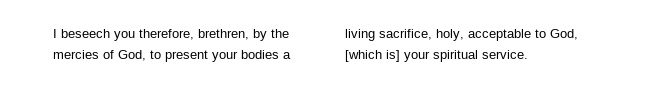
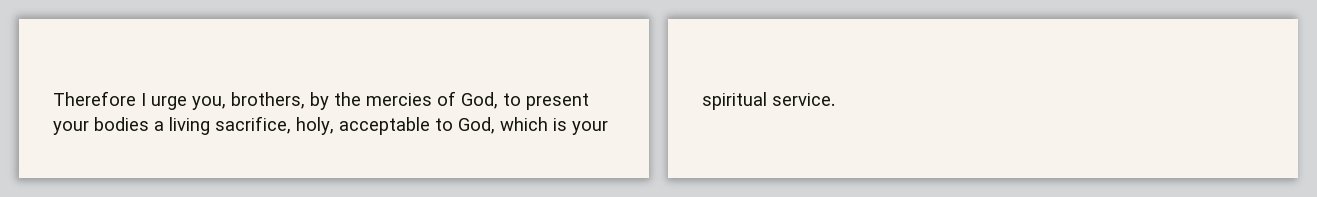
[53,29,249,41] I beseech you therefore, brethren, -> [53,91,305,110] Therefore I urge you, brothers,
[345,50,400,62] [which is] -> [500,117,567,131] which is

